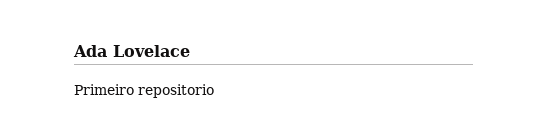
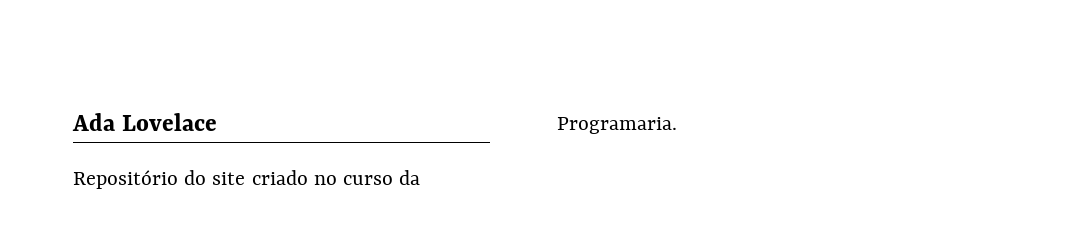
[74,84,214,98] Primeiro repositorio -> [73,170,421,189] [557,117,677,134] Repositório do site criado no curso da Programaria.

